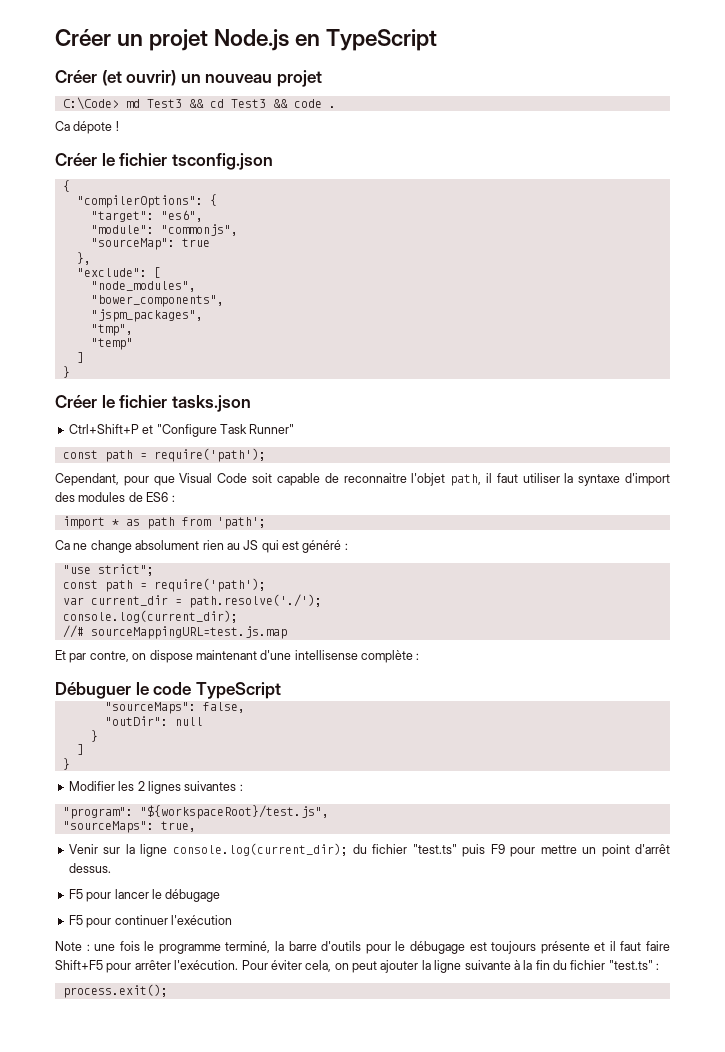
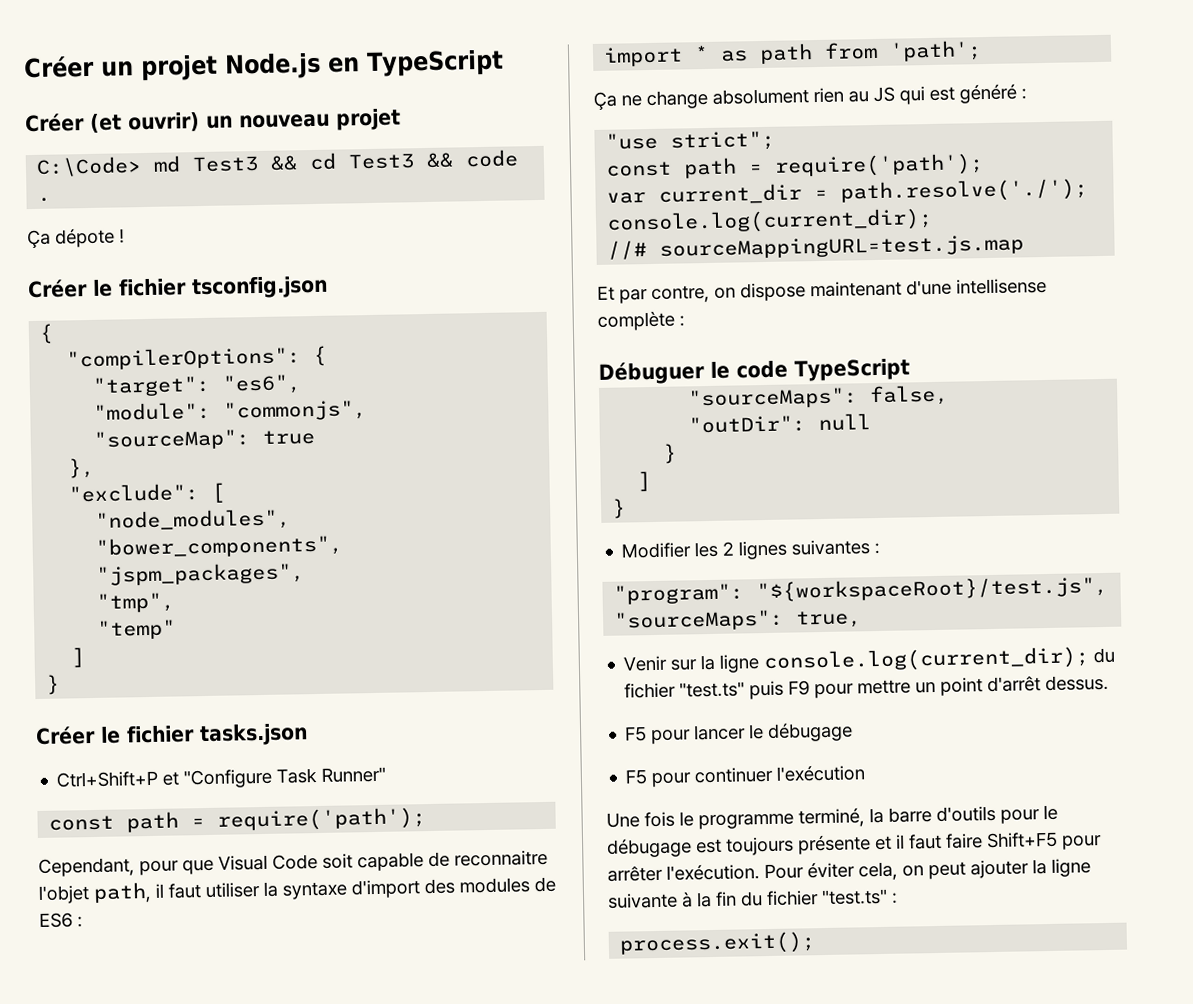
[55,121,70,131] Ca -> [27,229,51,249] Ça
[55,540,70,550] Ca -> [593,91,618,110] Ça
[55,941,116,951] Note : une -> [606,812,640,828] Une

